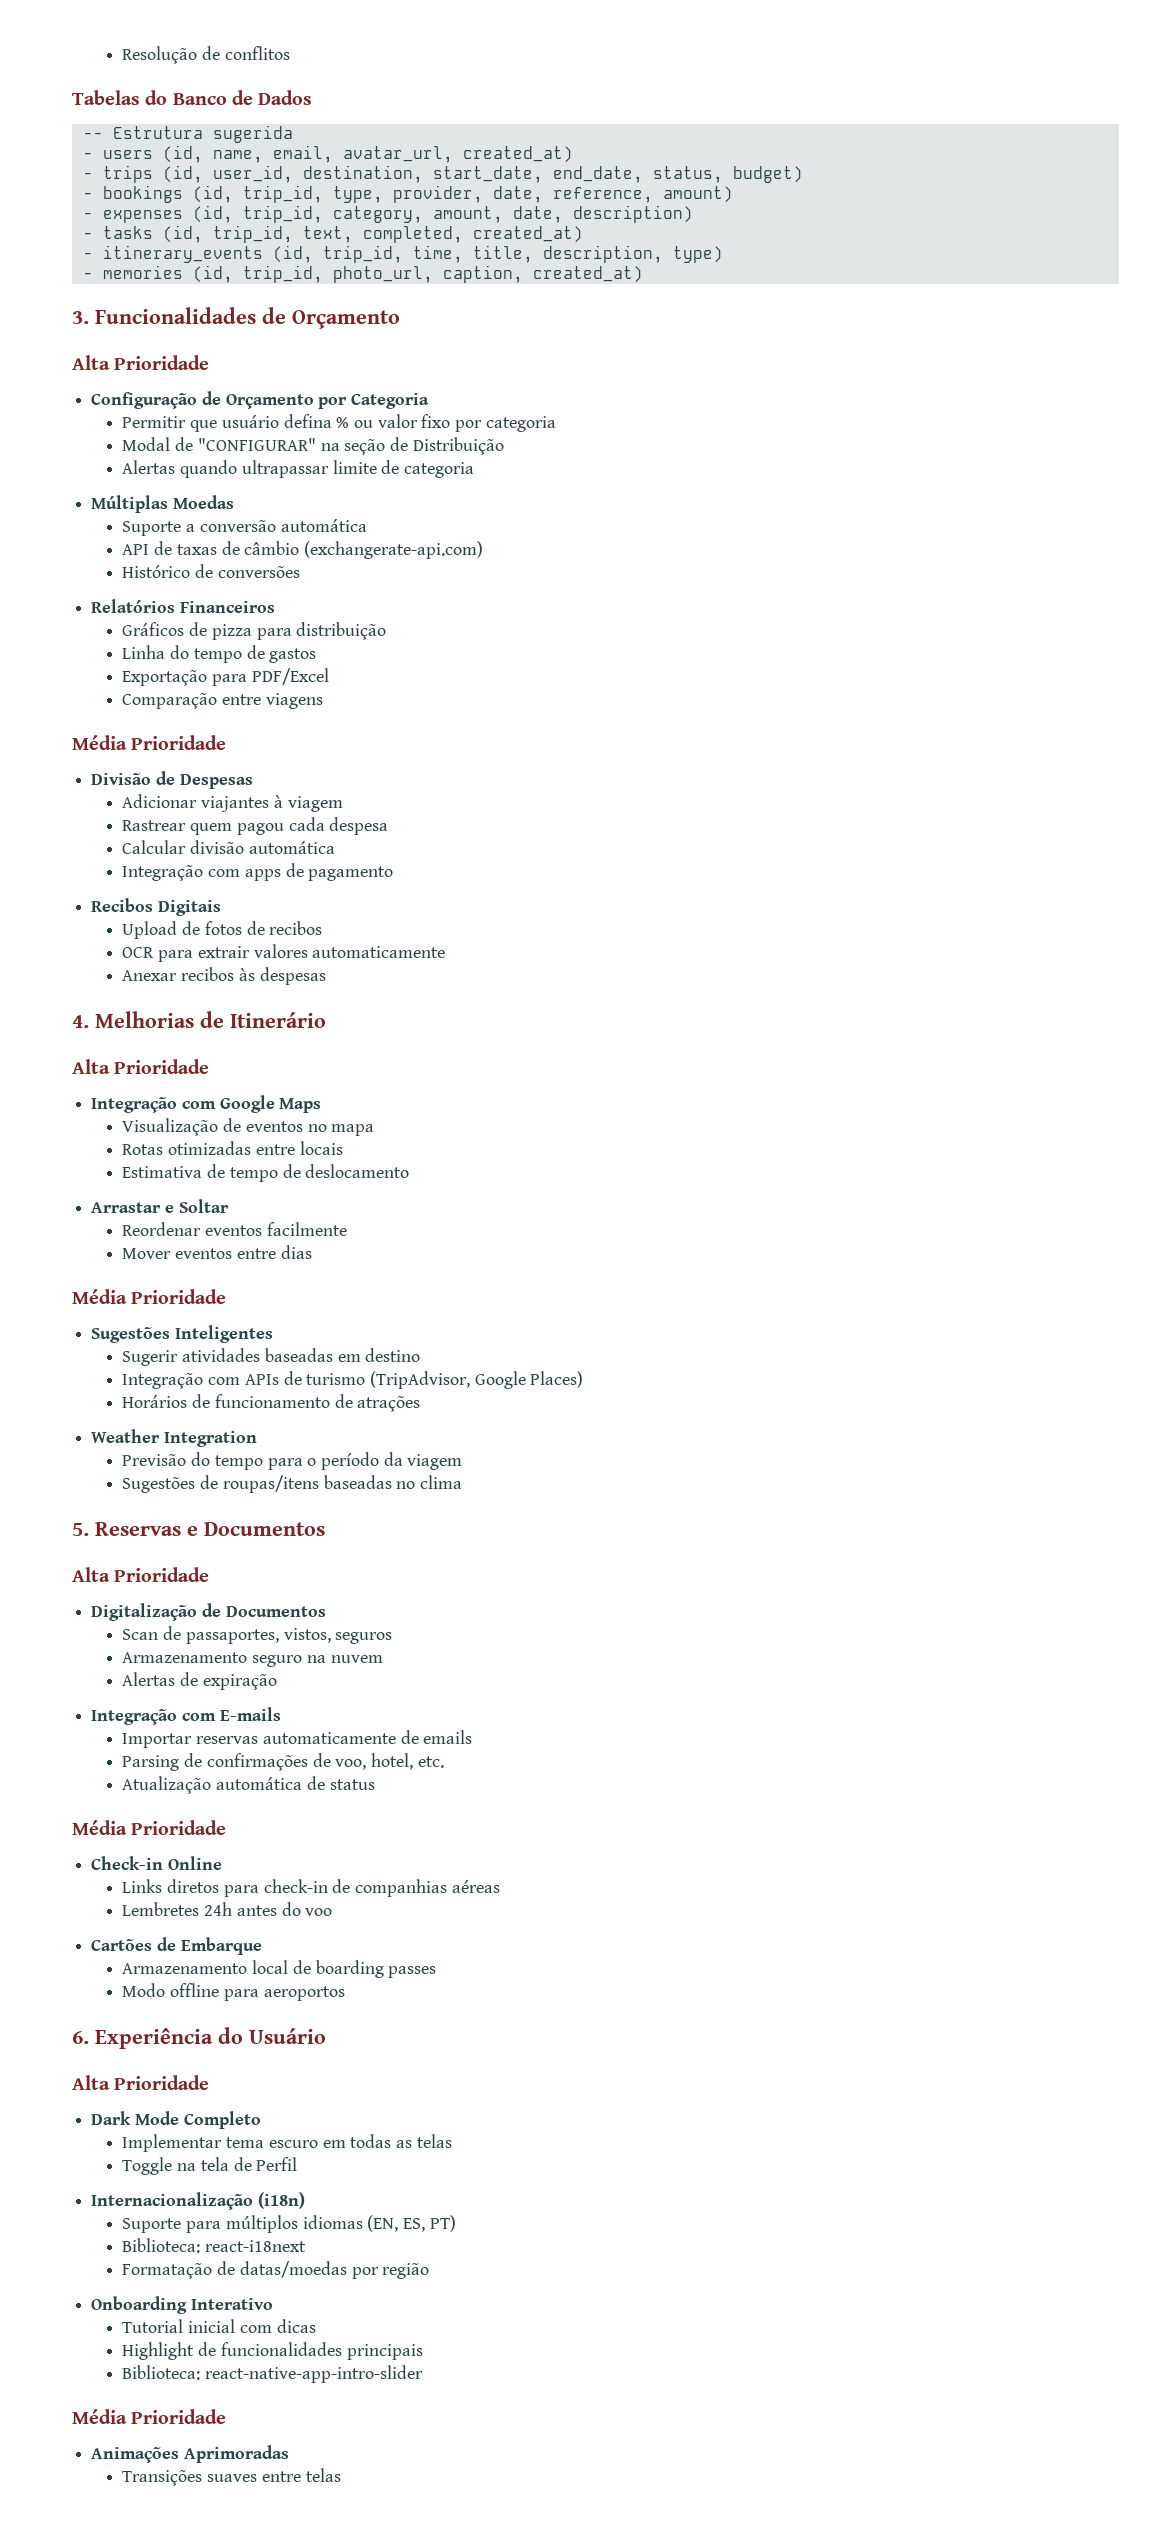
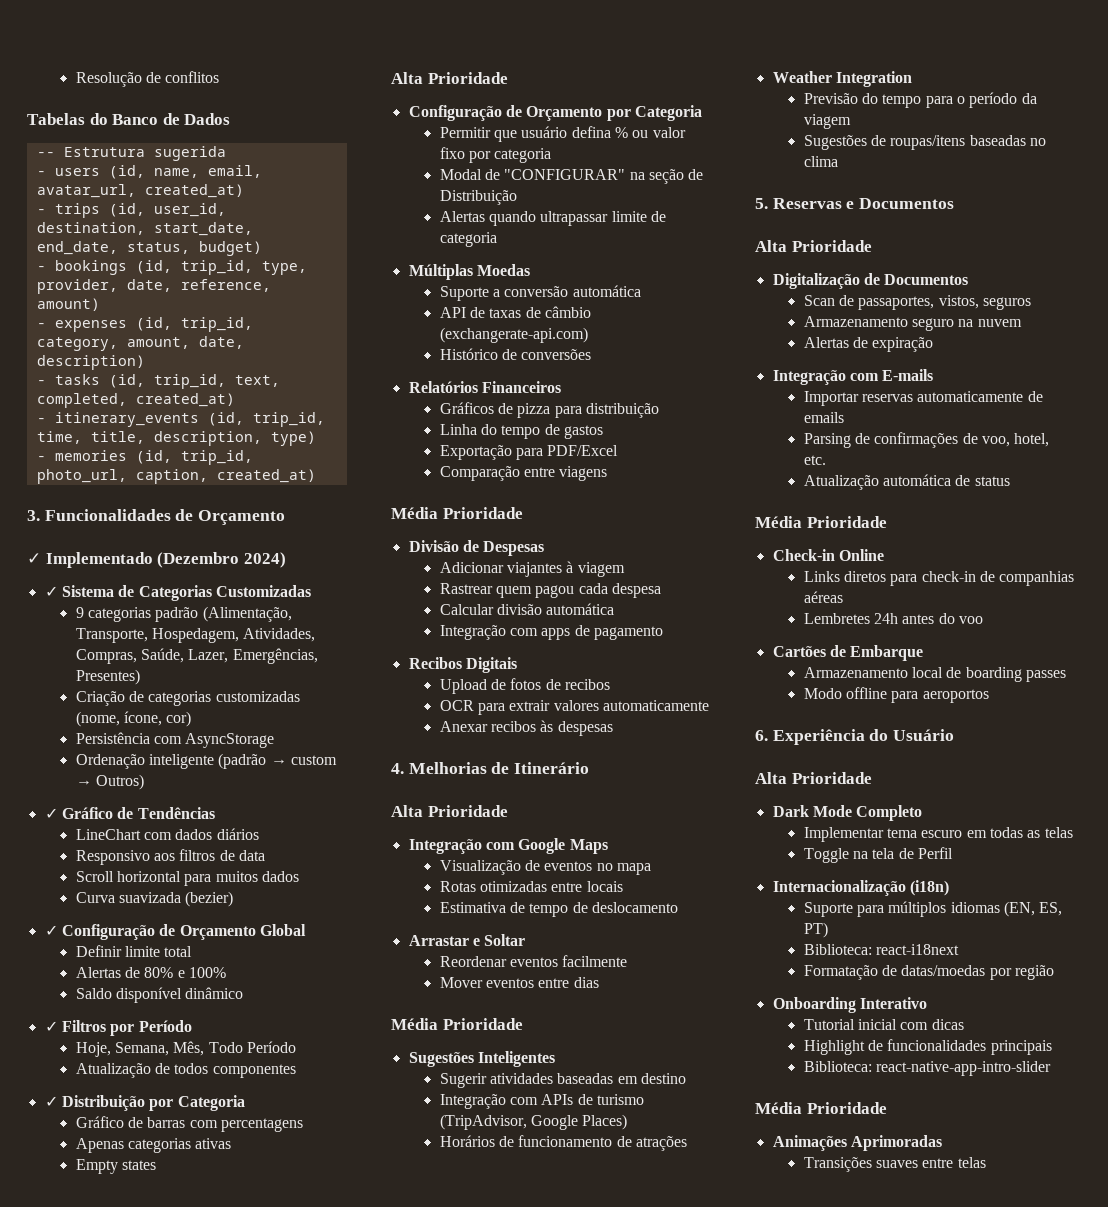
(400, 319) none -> [27,552,286,568] [44,585,311,601] [75,606,292,622] [75,628,316,643] [75,648,318,664] [75,669,140,685] [75,691,300,706] [75,711,192,727] [75,732,275,748] [75,753,337,769] [75,774,145,790] [44,807,215,819] [75,828,259,840] [75,849,265,865] [75,871,299,886] [75,891,234,907] [44,924,306,940] [75,945,193,957] [75,967,226,978] [75,987,244,1003] [44,1020,192,1036] [75,1041,296,1057] [75,1063,296,1078] [44,1095,245,1111] [75,1116,303,1132] [75,1138,232,1153] [75,1159,157,1174] // ✓ Implementado (Dezembro 2024) // ✓ Sistema de Categorias Customizadas // 9 categorias padrão (Alimentação, Transporte, Hospedagem, Atividades, Compras, Saúde, Lazer, Emergências, Presentes) // Criação de categorias customizadas (nome, ícone, cor) // Persistência com AsyncStorage // Ordenação inteligente (padrão → custom → Outros) // ✓ Gráfico de Tendências // LineChart com dados diários // Responsivo aos filtros de data // Scroll horizontal para muitos dados // Curva suavizada (bezier) // ✓ Configuração de Orçamento Global // Definir limite total // Alertas de 80% e 100% // Saldo disponível dinâmico // ✓ Filtros por Período // Hoje, Semana, Mês, Todo Período // Atualização de todos componentes // ✓ Distribuição por Categoria // Gráfico de barras com percentagens // Apenas categorias ativas // Empty states

